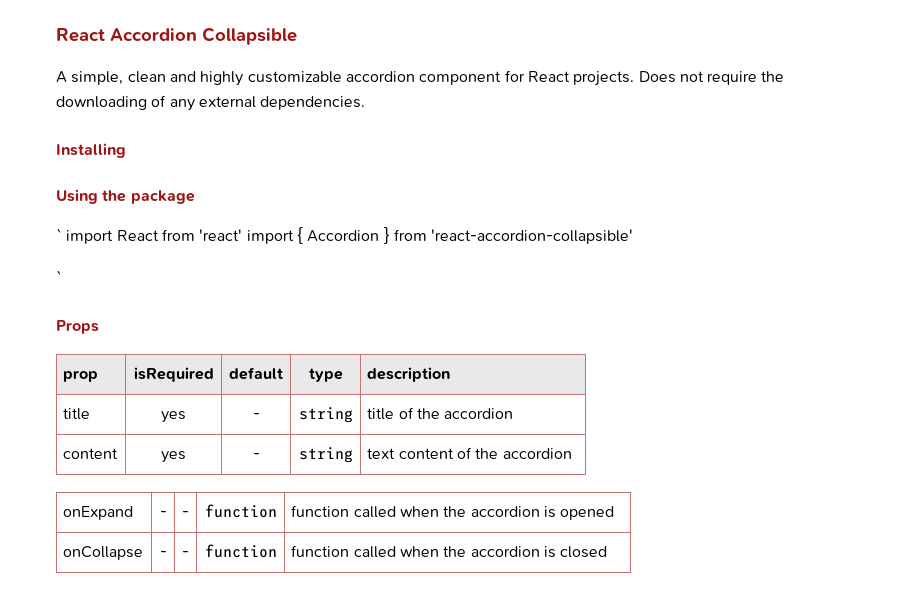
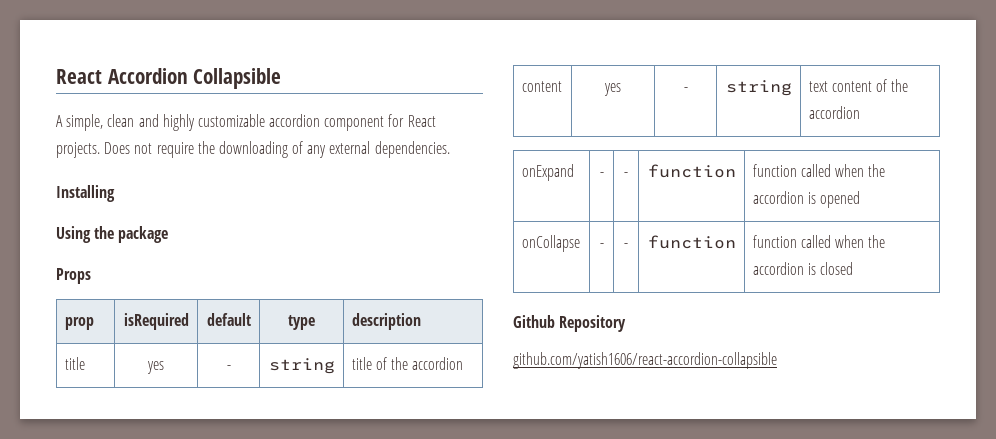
[56,227,634,244] [56,270,62,283] // ` import React from 'react' import { Accordion } from 'react-accordion-collapsible' // ` -> (169, 234) none
(608, 552) none -> [513,315,627,332] [513,352,777,369] // Github Repository // github.com/yatish1606/react-accordion-collapsible

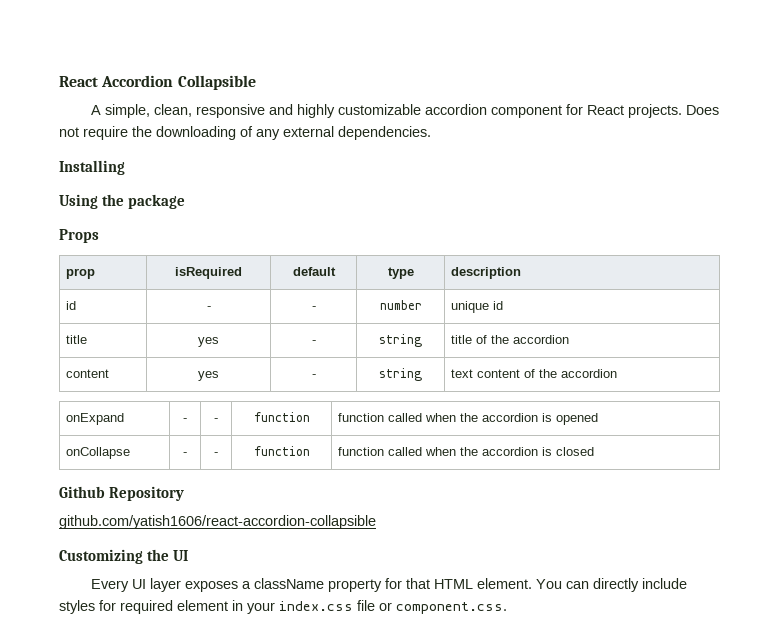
[107,114,135,127] clean -> [154,104,266,118] clean, responsive
(421, 321) none -> [66,301,77,310] [206,306,211,310] [311,306,316,310] [379,300,422,310] [451,301,504,313] // id | - | - | number | unique id
(777, 360) none -> [59,549,188,564] [91,578,688,592] [59,600,507,614] // Customizing the UI // Every UI layer exposes a className property for that HTML element. You can directly include styles for required element in your index.css file or component.css.

